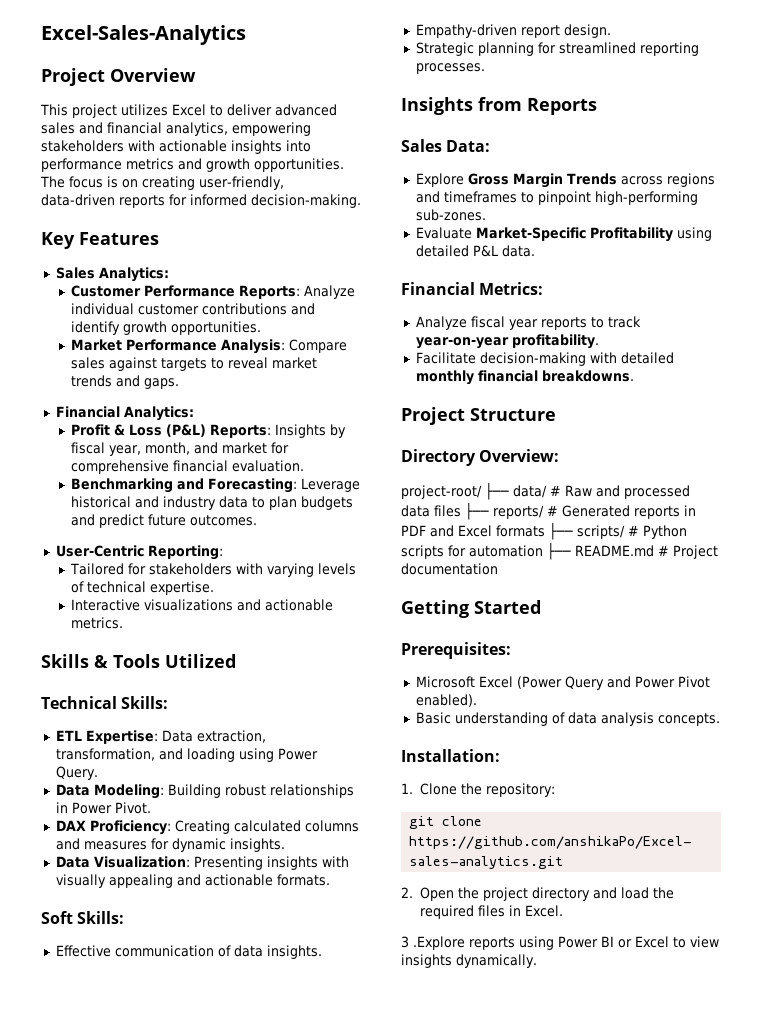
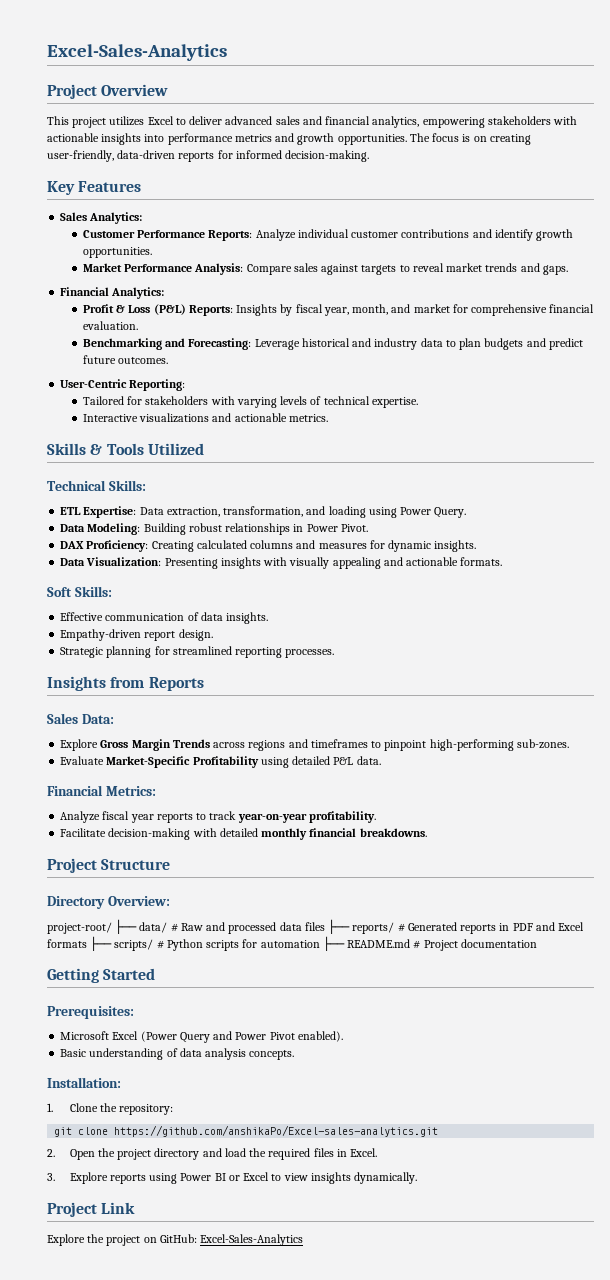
[401,936,465,950] 3 .Explore -> [47,1172,108,1184] 3. Explore
(537, 961) none -> [47,1202,136,1217] [47,1234,304,1246] // Project Link // Explore the project on GitHub: Excel-Sales-Analytics

